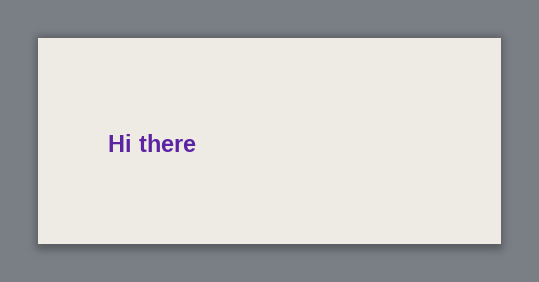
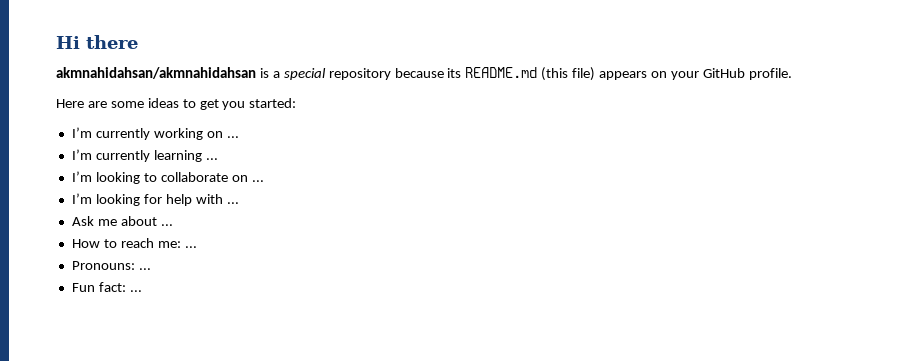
(196, 143) none -> [56,67,792,81] [56,98,297,110] [71,127,239,140] [71,149,218,162] [71,171,264,184] [71,193,239,206] [71,216,173,226] [71,238,197,248] [71,261,151,270] [71,282,142,292] // akmnahidahsan/akmnahidahsan is a special repository because its README.md (this file) appears on your GitHub profile. // Here are some ideas to get you started: // I’m currently working on ... // I’m currently learning ... // I’m looking to collaborate on ... // I’m looking for help with ... // Ask me about ... // How to reach me: ... // Pronouns: ... // Fun fact: ...

